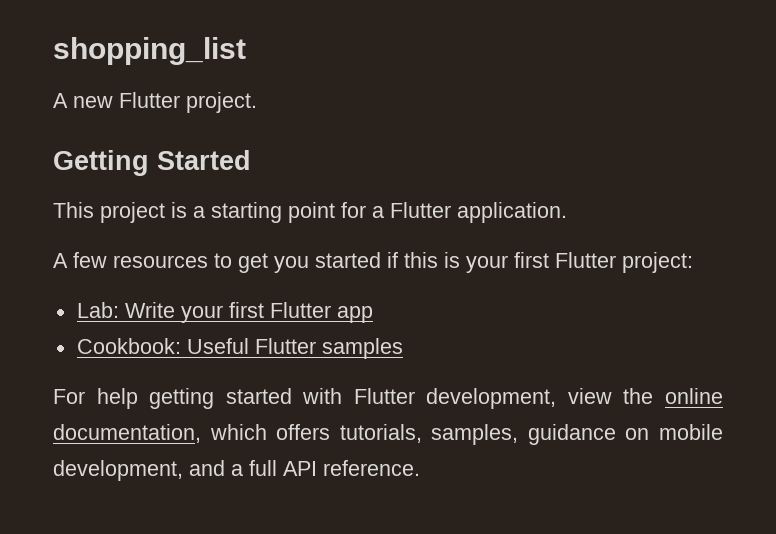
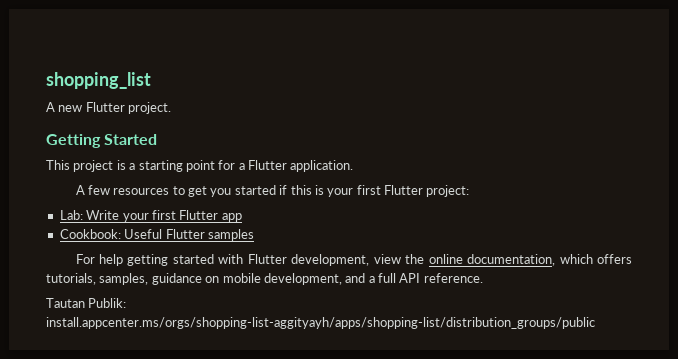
(420, 468) none -> [46,298,127,308] [46,317,595,329] // Tautan Publik: install.appcenter.ms/orgs/shopping-list-aggityayh/apps/shopping-list/distribution_groups/public

